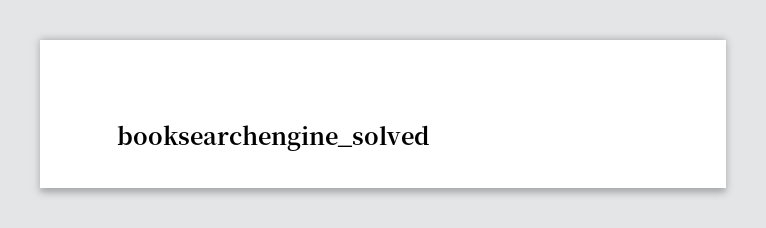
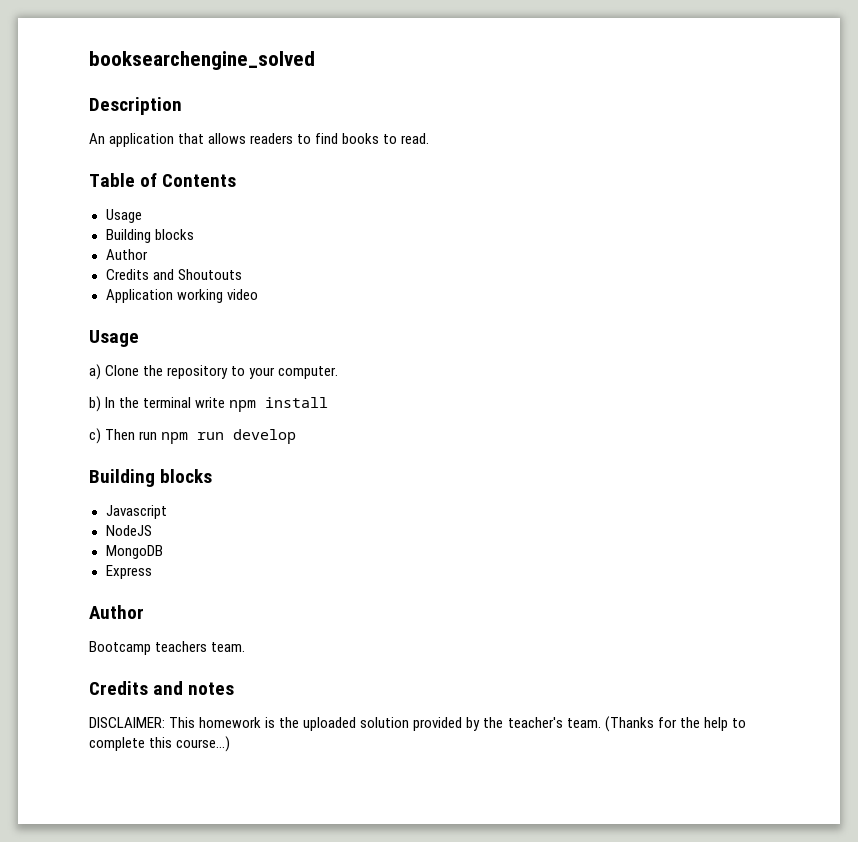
(429, 138) none -> [89,97,182,115] [89,133,430,147] [89,173,237,187] [105,209,142,223] [105,229,194,243] [105,249,148,260] [105,269,242,280] [105,289,258,303] [89,330,139,347] [89,364,339,380] [89,396,329,412] [89,428,297,444] [89,469,213,487] [105,505,167,519] [105,525,152,536] [105,545,163,559] [105,565,152,579] [89,605,144,619] [89,641,246,655] [89,681,235,695] [89,716,746,732] [89,736,231,752] // Description // An application that allows readers to find books to read. // Table of Contents // Usage // Building blocks // Author // Credits and Shoutouts // Application working video // Usage // a) Clone the repository to your computer. // b) In the terminal write npm install // c) Then run npm run develop // Building blocks // Javascript // NodeJS // MongoDB // Express // Author // Bootcamp teachers team. // Credits and notes // DISCLAIMER: This homework is the uploaded solution provided by the teacher's team. (Thanks for the help to complete this course...)

